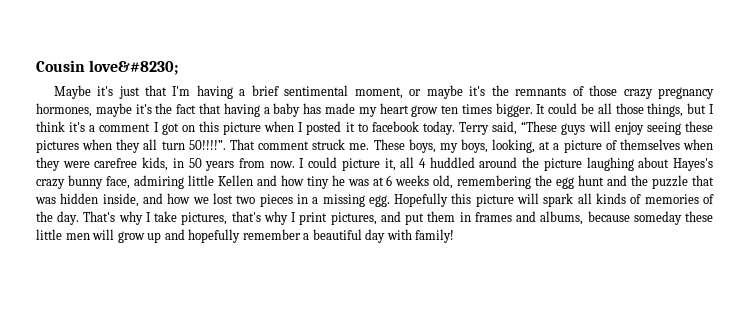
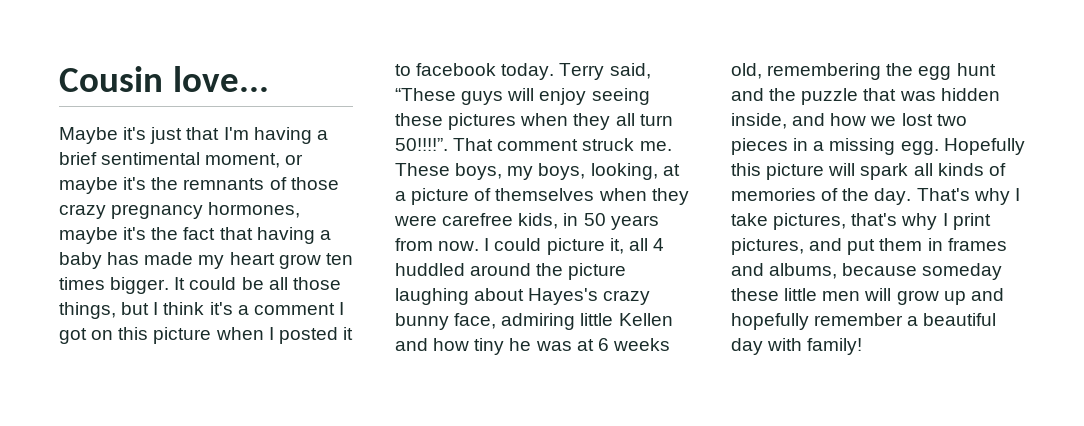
[89,60,179,75] love&#8230; -> [172,66,269,92] love...

